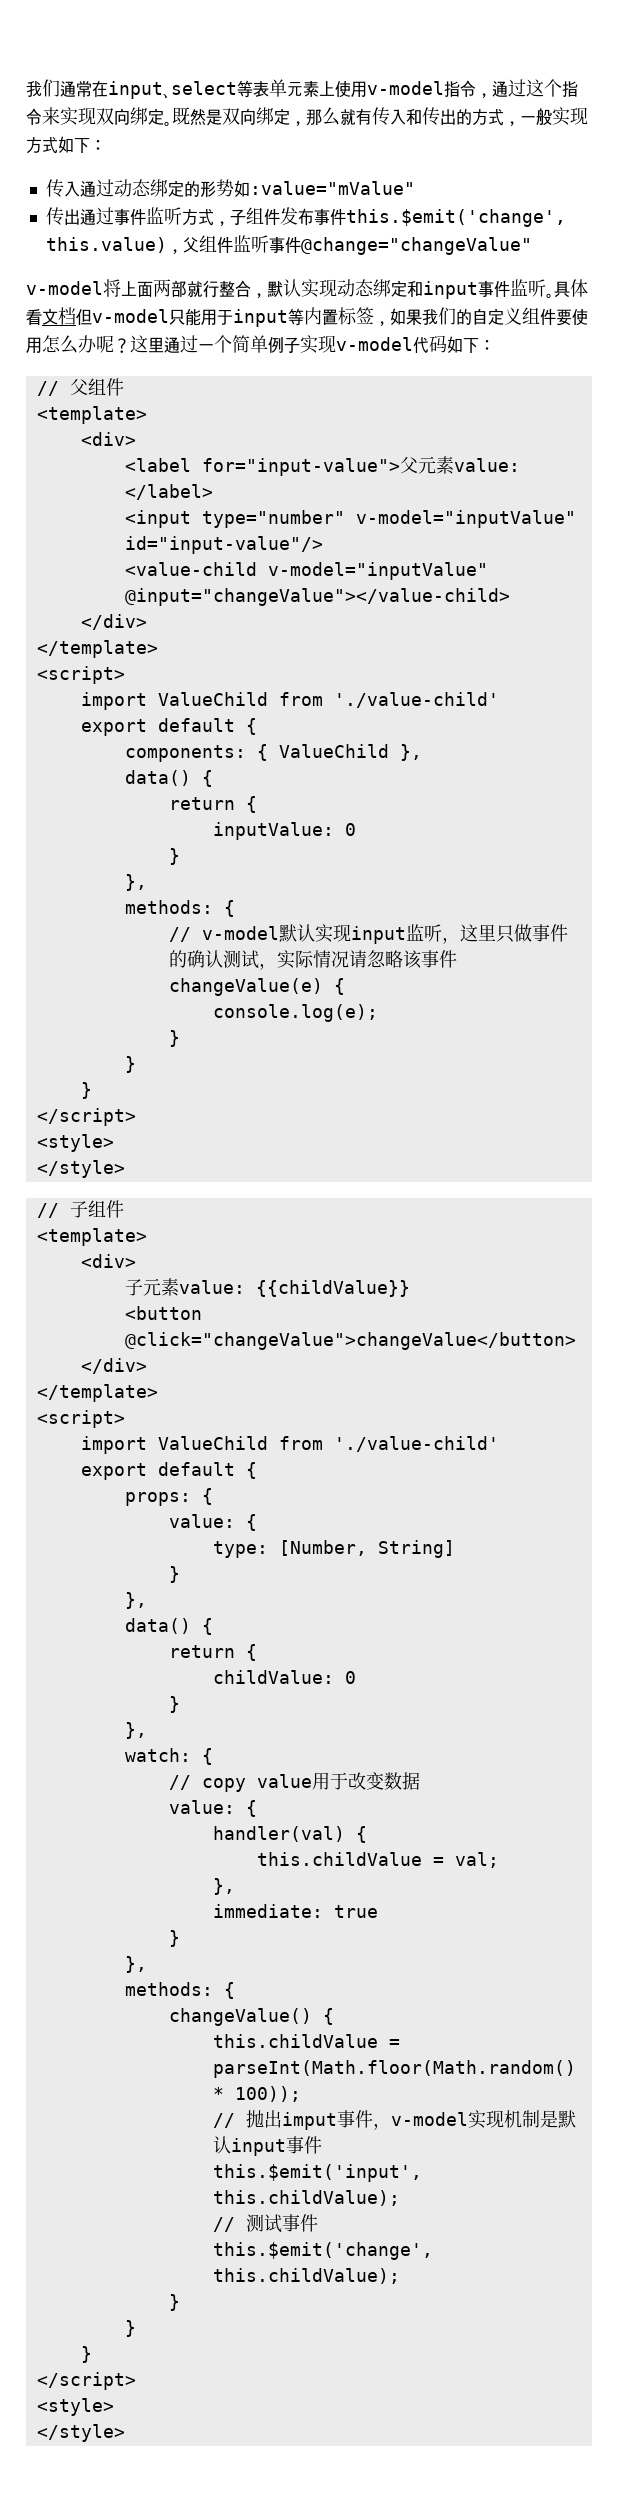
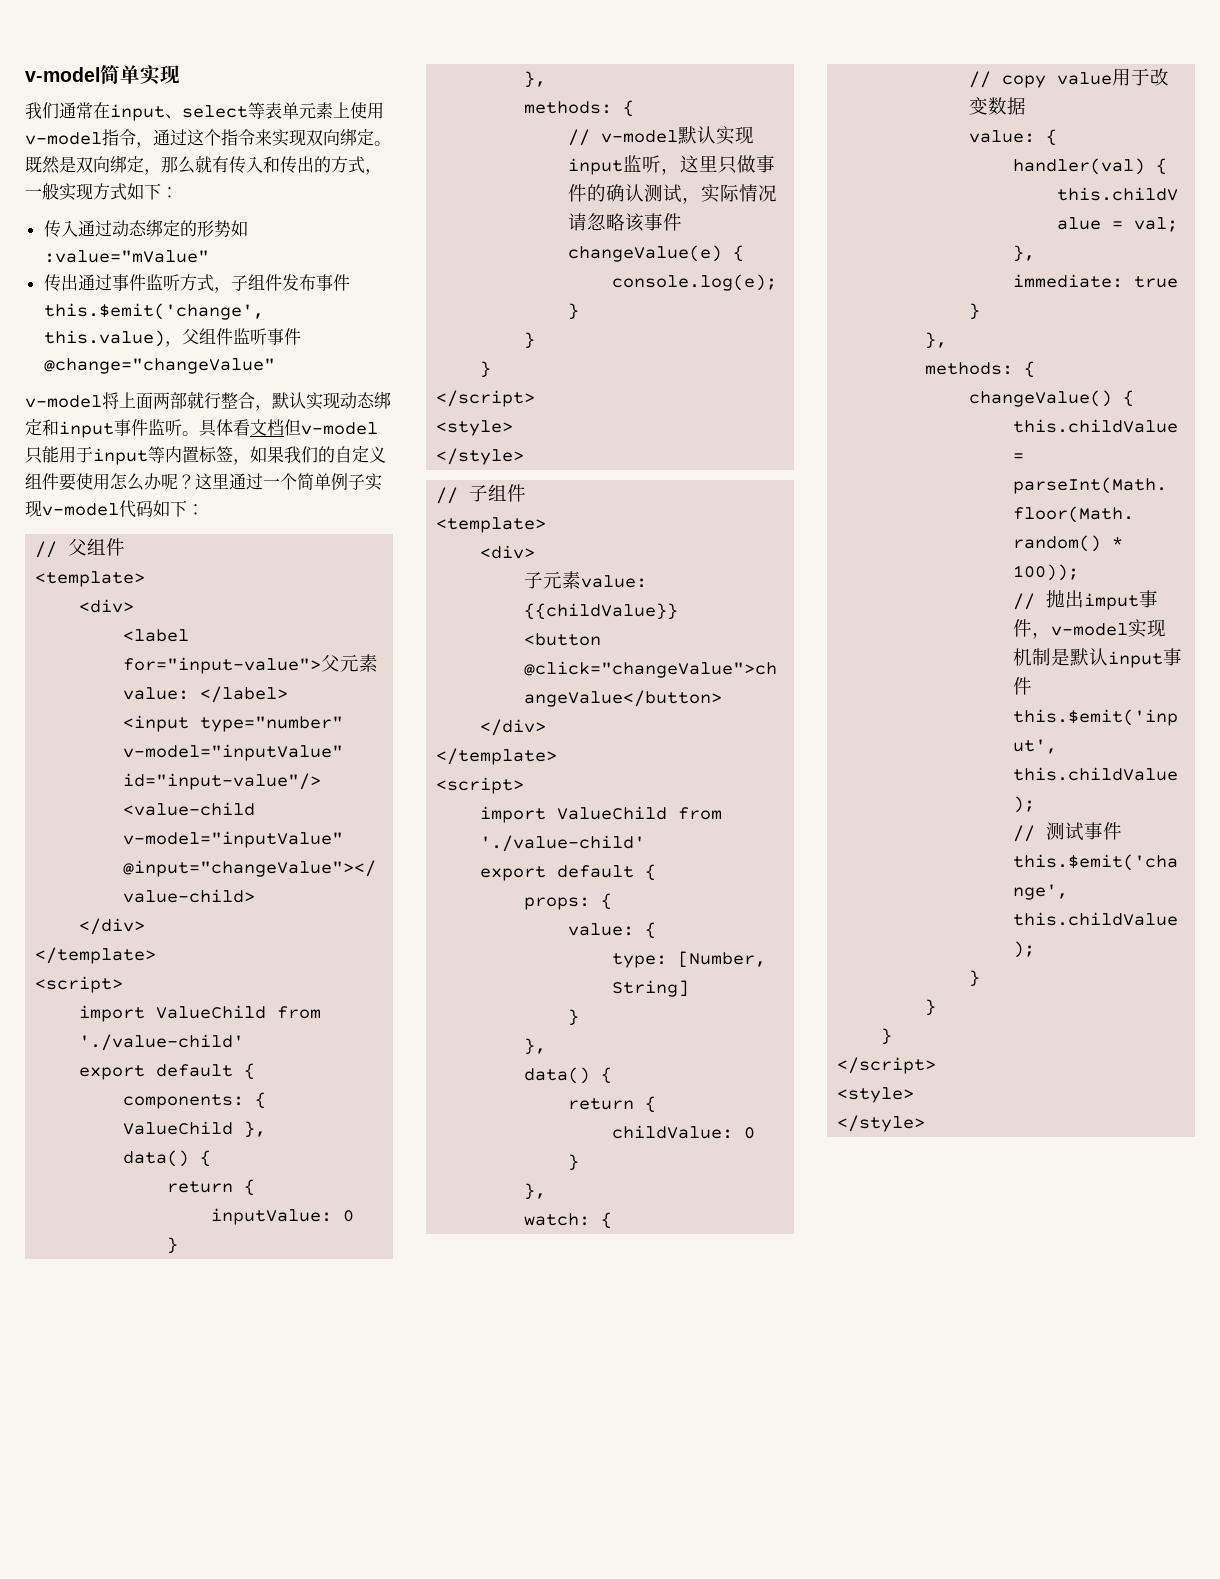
(26, 89) none -> [25,65,180,85] v-model简单实现 //

